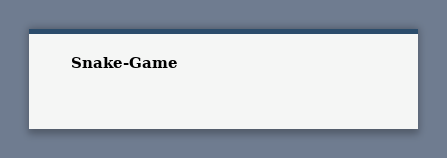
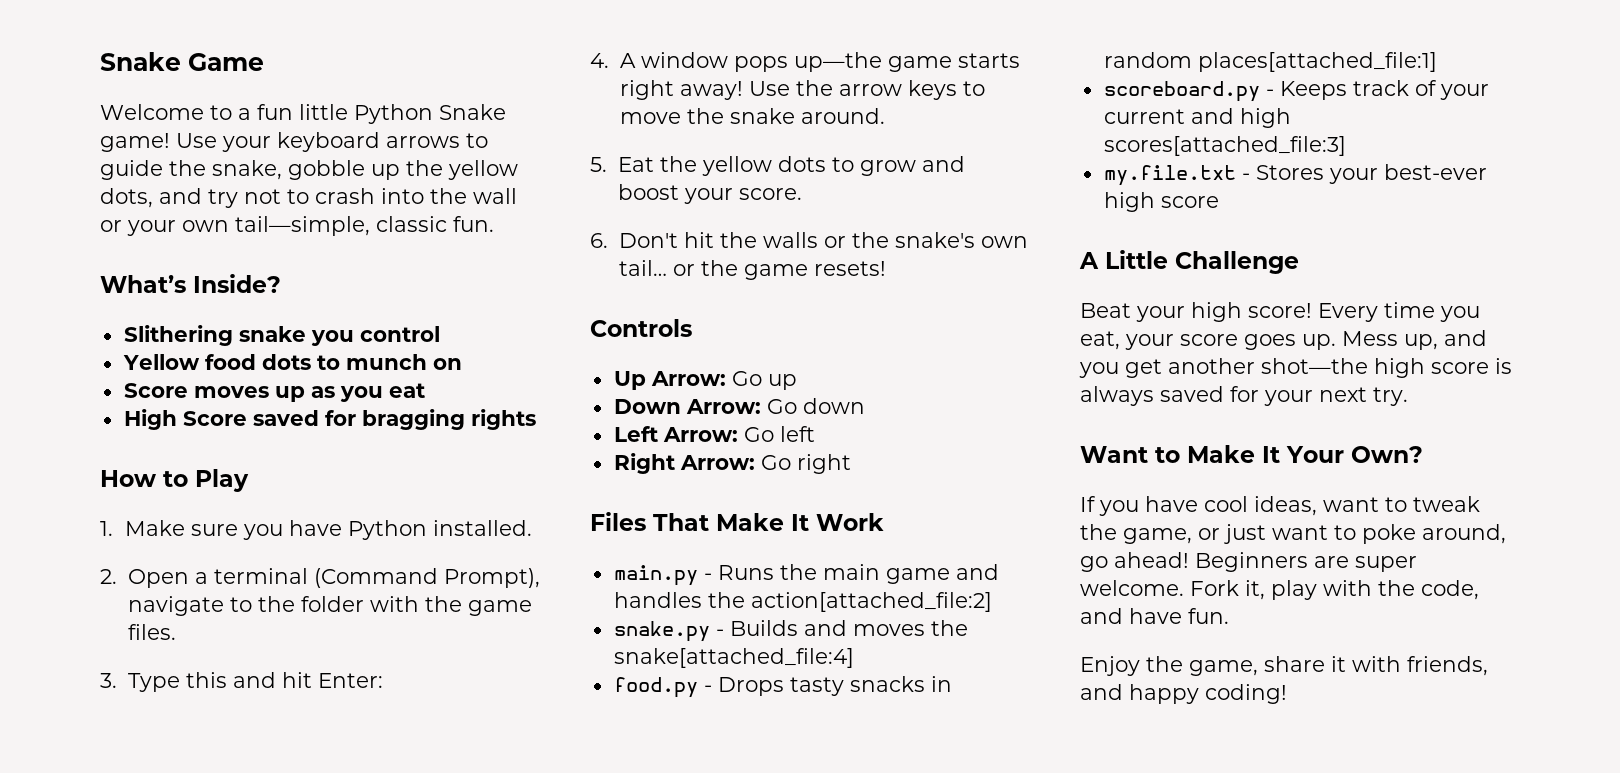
[71,57,178,68] Snake-Game -> [100,52,264,71] [100,104,506,124] [100,132,488,152] [100,160,518,180] [100,188,517,208] [100,216,494,236] [100,274,281,293] [123,325,440,346] [122,354,462,370] [123,383,425,402] [123,409,536,430] [100,469,249,492] [100,520,532,540] [100,568,540,588] [127,596,532,616] [127,624,176,640] [100,672,383,692] [590,52,1020,72] [619,80,985,100] [619,108,885,124] [590,156,965,176] [617,184,802,204] [590,232,1028,248] [618,260,886,280] [590,319,692,337] [613,371,797,390] [613,398,865,414] [613,426,815,442] [613,453,851,474] [590,512,884,531] [613,564,999,586] [613,592,992,612] [613,620,968,642] [613,648,854,668] [613,676,952,698] [1103,52,1437,72] [1103,80,1489,102] [1103,108,1291,128] [1103,136,1346,156] [1103,164,1487,186] [1103,192,1219,212] [1079,250,1299,274] [1080,302,1480,322] [1080,330,1487,350] [1079,358,1512,378] [1080,386,1408,406] [1080,445,1423,463] [1080,496,1480,516] [1080,524,1506,544] [1080,552,1417,572] [1080,580,1479,600] [1080,608,1229,624] [1080,656,1488,676] [1080,684,1287,704] Snake Game // Welcome to a fun little Python Snake game! Use your keyboard arrows to guide the snake, gobble up the yellow dots, and try not to crash into the wall or your own tail—simple, classic fun. // What’s Inside? // Slithering snake you control // Yellow food dots to munch on // Score moves up as you eat // High Score saved for bragging rights // How to Play // 1. Make sure you have Python installed. // 2. Open a terminal (Command Prompt), navigate to the folder with the game files. // 3. Type this and hit Enter: // 4. A window pops up—the game starts right away! Use the arrow keys to move the snake around. // 5. Eat the yellow dots to grow and boost your score. // 6. Don't hit the walls or the snake's own tail… or the game resets! // Controls // Up Arrow: Go up // Down Arrow: Go down // Left Arrow: Go left // Right Arrow: Go right // Files That Make It Work // main.py - Runs the main game and handles the action[attached_file:2] // snake.py - Builds and moves the snake[attached_file:4] // food.py - Drops tasty snacks in random places[attached_file:1] // scoreboard.py - Keeps track of your current and high scores[attached_file:3] // my.file.txt - Stores your best-ever high score // A Little Challenge // Beat your high score! Every time you eat, your score goes up. Mess up, and you get another shot—the high score is always saved for your next try. // Want to Make It Your Own? // If you have cool ideas, want to tweak the game, or just want to poke around, go ahead! Beginners are super welcome. Fork it, play with the code, and have fun. // Enjoy the game, share it with friends, and happy coding!

